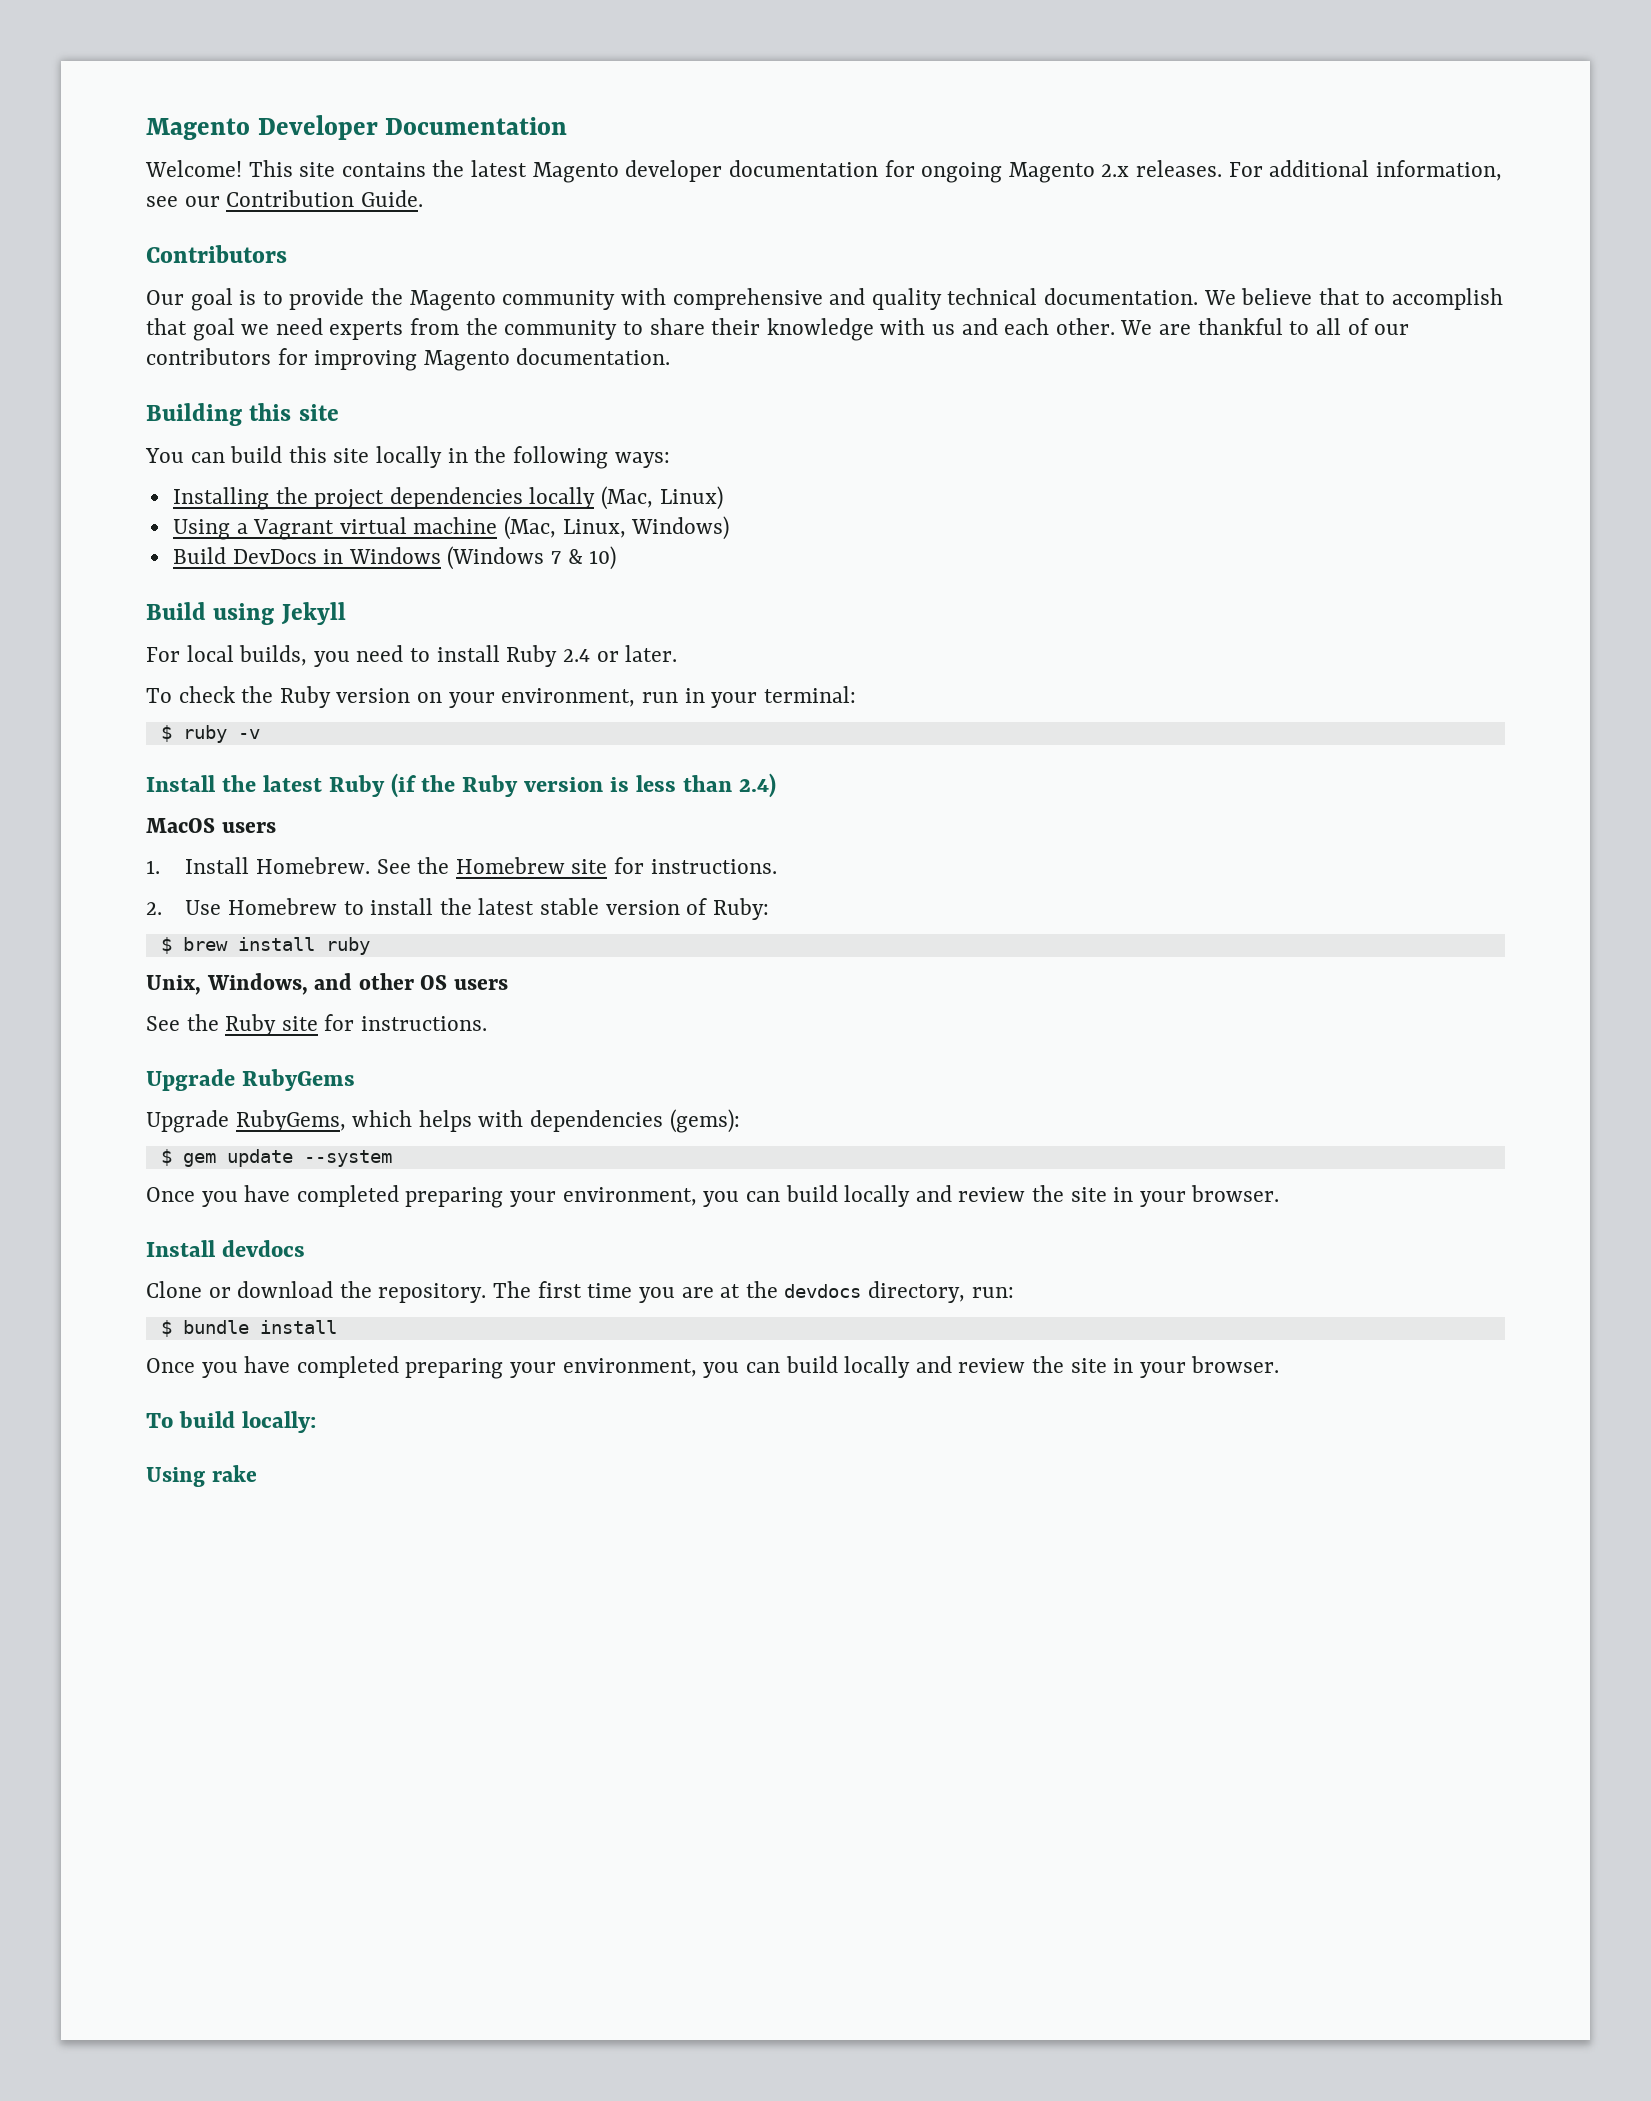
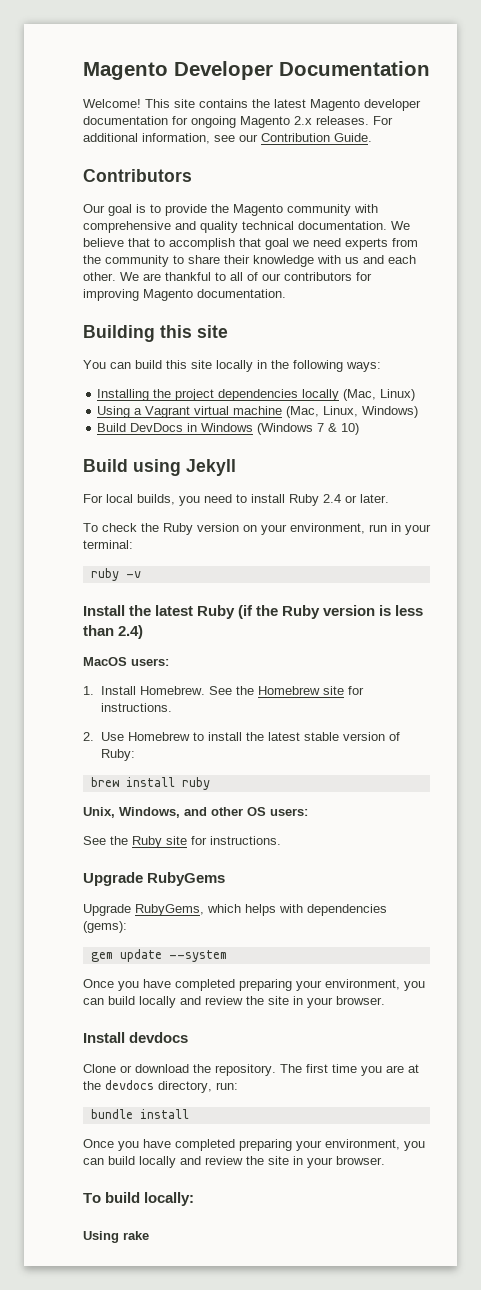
[160,725,172,742] $ -> (133, 544) none
[221,822,276,833] users -> [131,658,169,666] users:
[160,937,172,954] $ -> (135, 755) none
[454,979,509,990] users -> [270,808,308,816] users:
[160,1149,172,1166] $ -> (127, 927) none
[160,1320,172,1337] $ -> (238, 1086) none

